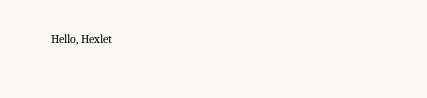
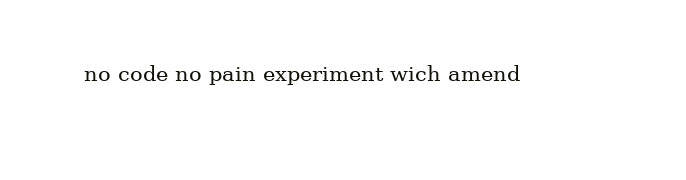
[51,34,113,45] Hello, Hexlet -> [84,65,520,85] no code no pain experiment wich amend

